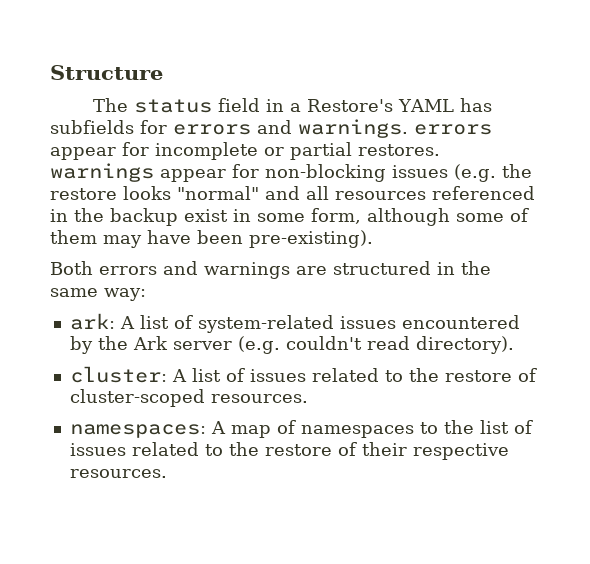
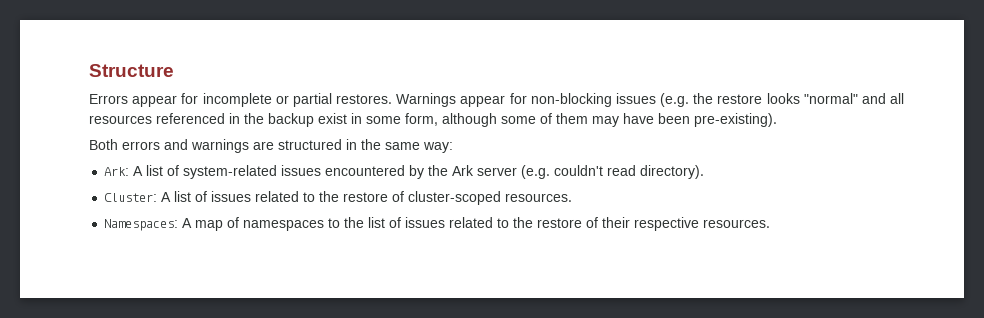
[92,98,492,113] [50,119,492,138] The status field in a Restore's YAML has subfields for errors and warnings. errors -> [89,94,128,104] Errors
[50,163,154,182] warnings -> [396,93,457,107] Warnings
[69,313,115,330] ark: -> [104,167,130,176] Ark:
[69,366,167,383] cluster: -> [104,193,158,202] Cluster:
[69,424,206,438] namespaces: -> [104,219,179,231] Namespaces:

